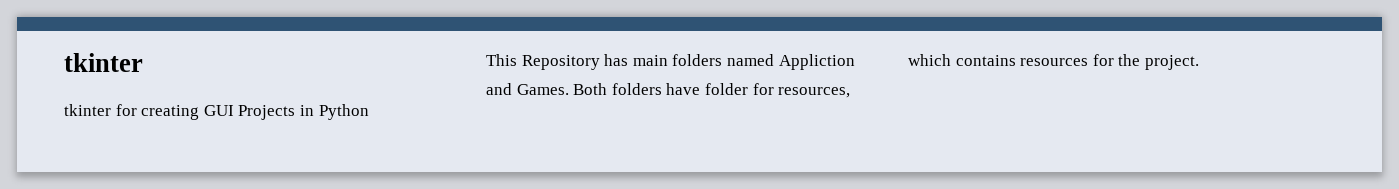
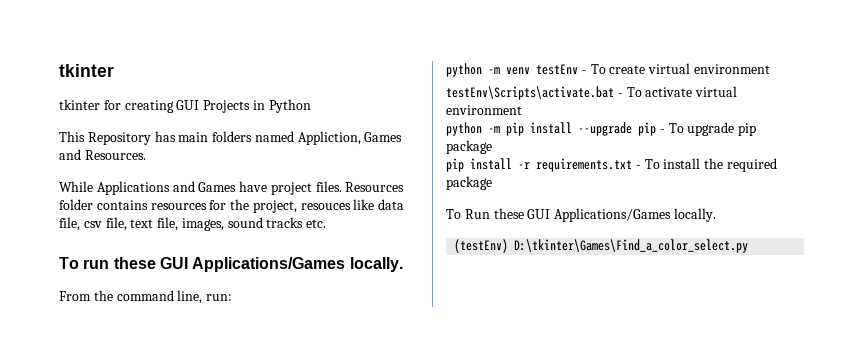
[778,54,855,70] [486,83,851,98] [908,54,1199,70] Appliction and Games. Both folders have folder for resources, which contains resources for the project. -> [297,131,403,145] [59,149,146,160] [59,181,405,195] [59,199,405,213] [59,217,327,231] [59,257,403,272] [59,290,233,304] [446,63,770,77] [446,86,738,100] [446,105,522,115] [446,122,757,136] [446,140,492,154] [446,158,777,172] [446,176,492,190] [446,208,716,222] [454,239,749,253] Appliction, Games and Resources. // While Applications and Games have project files. Resources folder contains resources for the project, resouces like data file, csv file, text file, images, sound tracks etc. // To run these GUI Applications/Games locally. // From the command line, run: // python -m venv testEnv - To create virtual environment // testEnv\Scripts\activate.bat - To activate virtual environment // python -m pip install --upgrade pip - To upgrade pip package // pip install -r requirements.txt - To install the required package // To Run these GUI Applications/Games locally. // (testEnv) D:\tkinter\Games\Find_a_color_select.py

